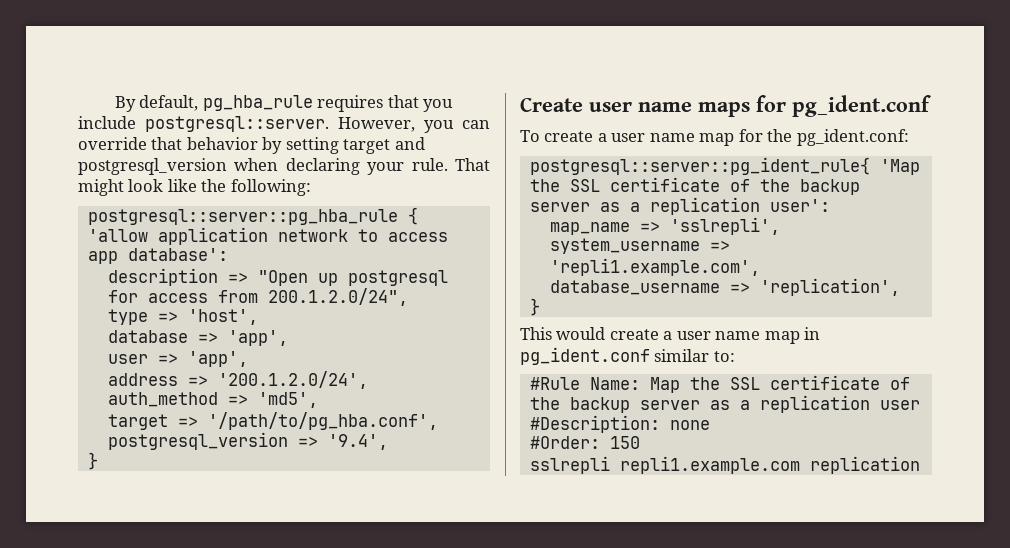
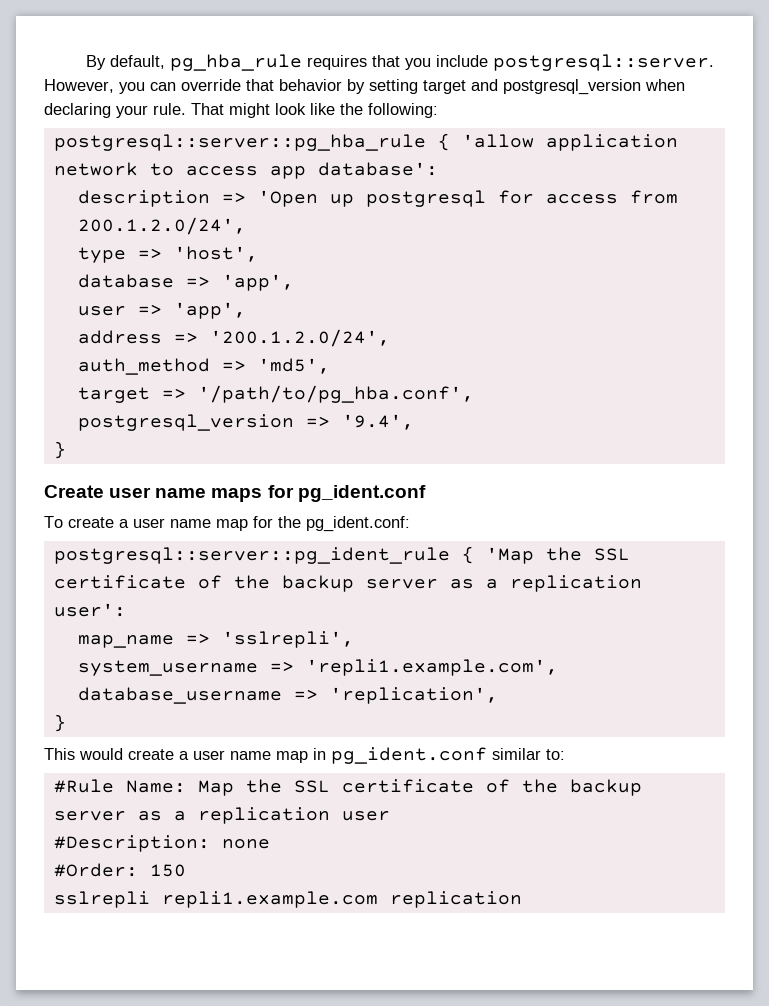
[257,270,308,286] "Open -> [257,190,318,207] 'Open
[267,288,408,306] 200.1.2.0/24", -> [77,217,246,235] 200.1.2.0/24',
[529,157,870,175] postgresql::server::pg_ident_rule{ -> [53,546,474,564] postgresql::server::pg_ident_rule {

